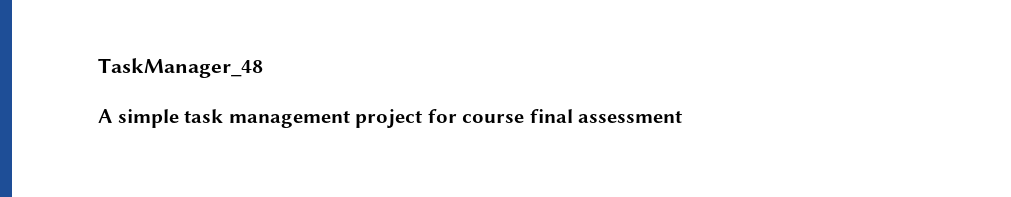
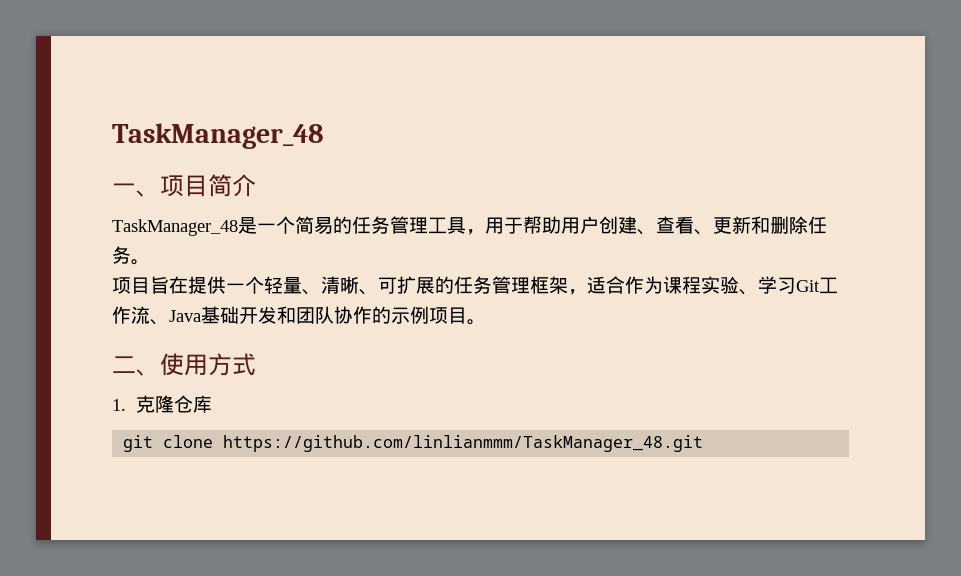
[98,109,683,128] A simple task management project for course final assessment -> [112,174,256,197] [112,216,827,236] [112,246,150,265] [112,276,838,295] [112,306,486,325] [112,353,256,376] [112,395,212,413] [123,435,704,452] 一、项目简介 // TaskManager_48是一个简易的任务管理工具，用于帮助用户创建、查看、更新和删除任务。 // 项目旨在提供一个轻量、清晰、可扩展的任务管理框架，适合作为课程实验、学习Git工作流、Java基础开发和团队协作的示例项目。 // 二、使用方式 // 1.克隆仓库 // git clone https://github.com/linlianmmm/TaskManager_48.git

